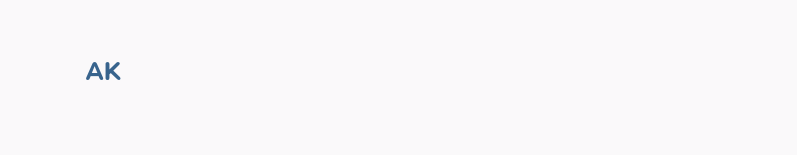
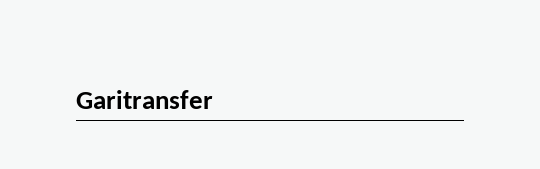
[85,61,122,81] AK -> [76,90,213,109] Garitransfer

